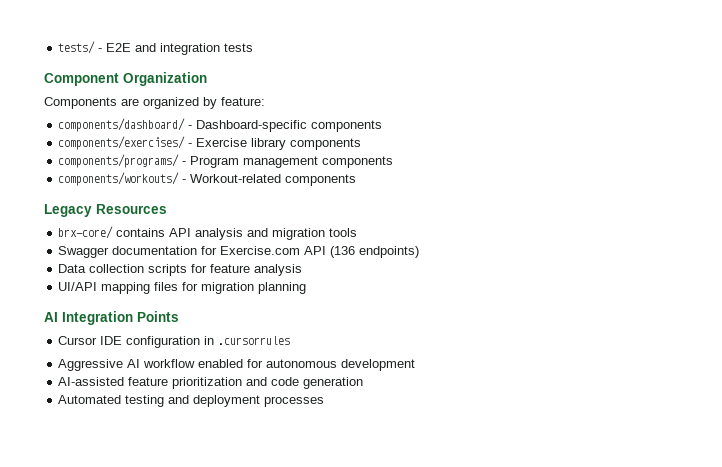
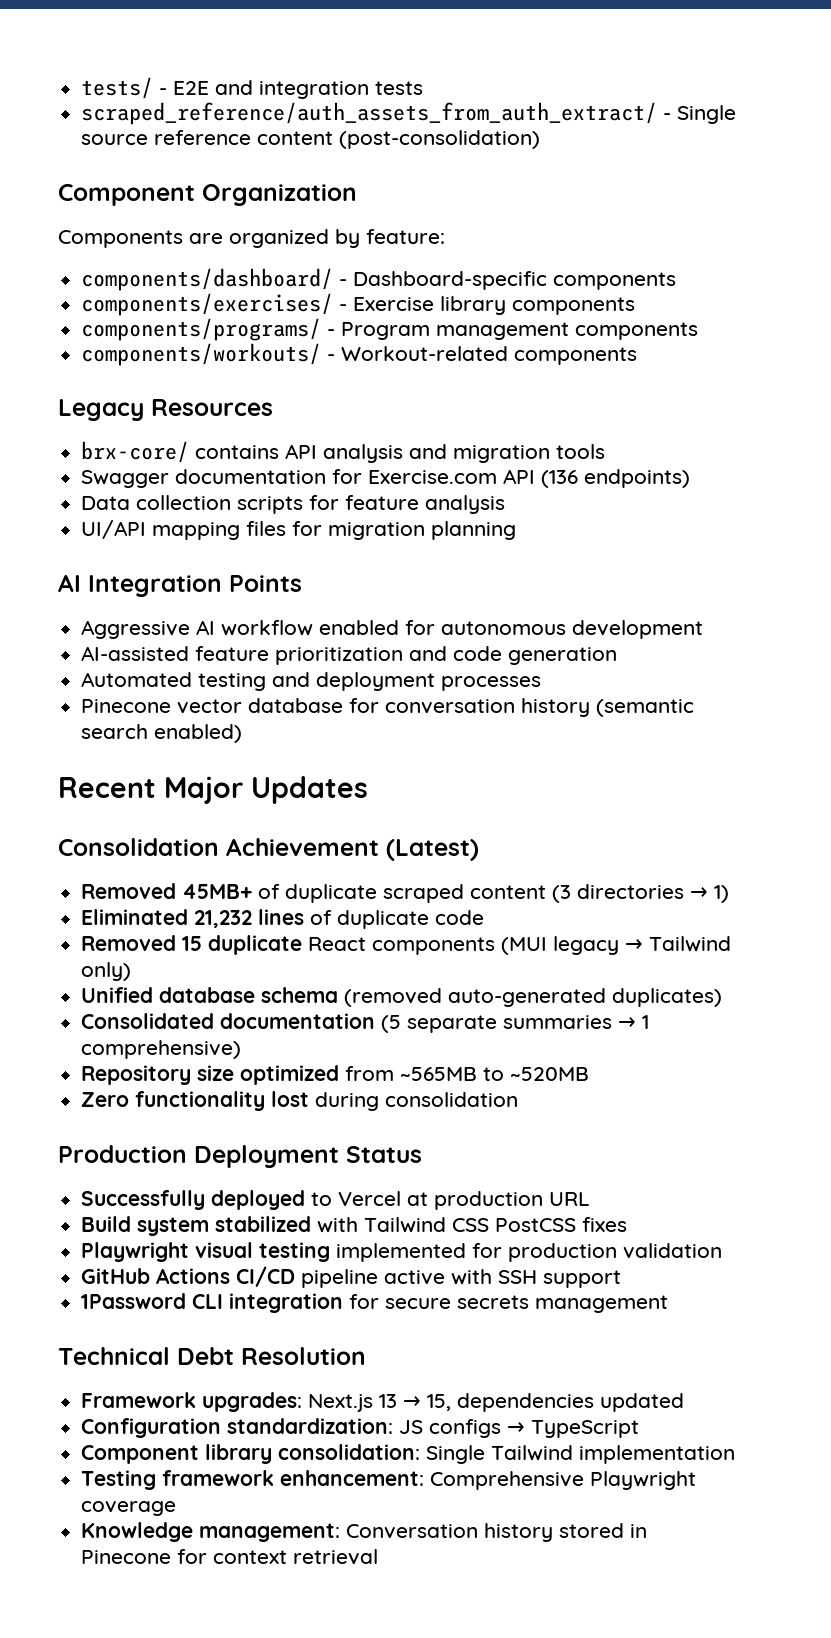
(254, 47) none -> [81,102,737,125] [81,130,541,149] // scraped_reference/auth_assets_from_auth_extract/ - Single source reference content (post-consolidation)
[58,336,291,348] // Cursor IDE configuration in .cursorrules -> (302, 583) none
(325, 401) none -> [81,698,695,717] [81,724,243,743] [58,776,368,804] [58,838,479,861] [81,883,730,903] [81,909,485,929] [81,935,732,955] [81,962,132,981] [81,987,723,1007] [81,1013,650,1033] [81,1040,242,1059] [81,1065,590,1085] [81,1091,519,1111] [58,1145,422,1168] [81,1190,591,1210] [81,1216,628,1236] [81,1242,723,1262] [81,1266,622,1288] [81,1293,669,1313] [58,1347,366,1365] [81,1392,685,1412] [81,1418,640,1438] [81,1444,736,1464] [81,1470,697,1490] [81,1501,177,1516] [81,1522,648,1542] [81,1549,379,1565] // Pinecone vector database for conversation history (semantic search enabled) // Recent Major Updates // Consolidation Achievement (Latest) // Removed 45MB+ of duplicate scraped content (3 directories → 1) // Eliminated 21,232 lines of duplicate code // Removed 15 duplicate React components (MUI legacy → Tailwind only) // Unified database schema (removed auto-generated duplicates) // Consolidated documentation (5 separate summaries → 1 comprehensive) // Repository size optimized from ~565MB to ~520MB // Zero functionality lost during consolidation // Production Deployment Status // Successfully deployed to Vercel at production URL // Build system stabilized with Tailwind CSS PostCSS fixes // Playwright visual testing implemented for production validation // GitHub Actions CI/CD pipeline active with SSH support // 1Password CLI integration for secure secrets management // Technical Debt Resolution // Framework upgrades: Next.js 13 → 15, dependencies updated // Configuration standardization: JS configs → TypeScript // Component library consolidation: Single Tailwind implementation // Testing framework enhancement: Comprehensive Playwright coverage // Knowledge management: Conversation history stored in Pinecone for context retrieval

